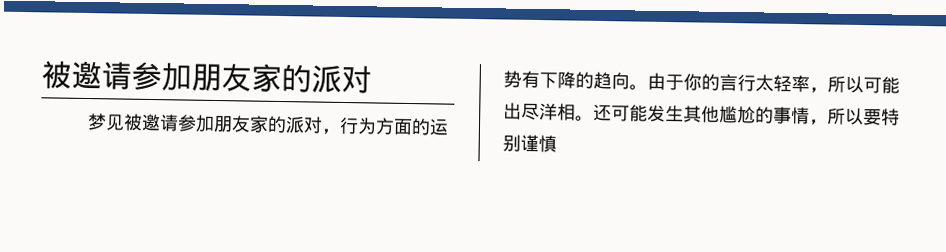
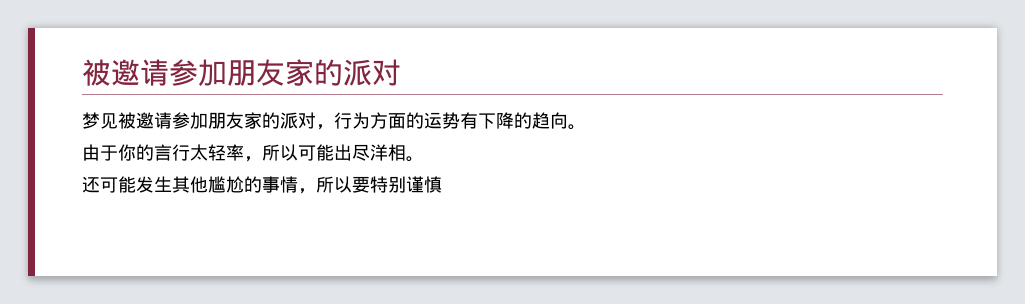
(648, 87) none -> (586, 127) //
(594, 118) none -> (424, 159) //

